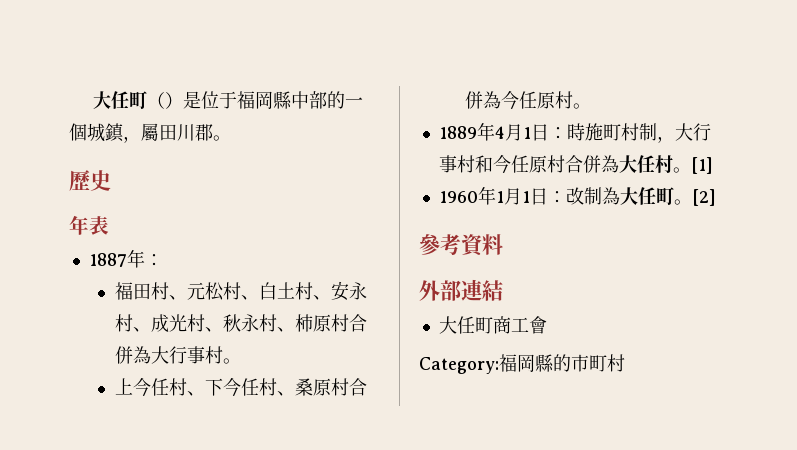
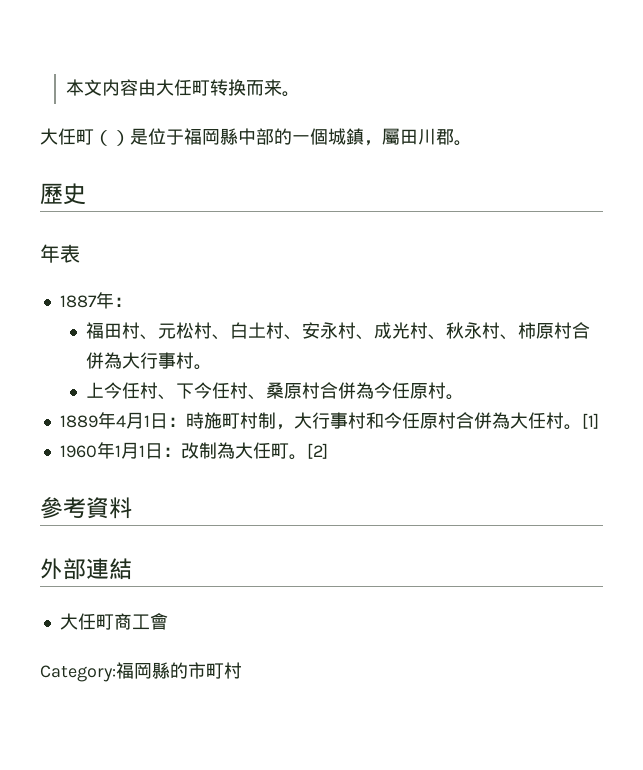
(93, 100) none -> [66,79,301,97] 本文内容由大任町转换而来。 //

